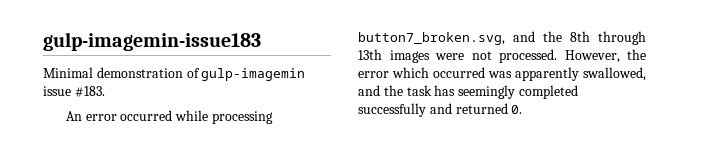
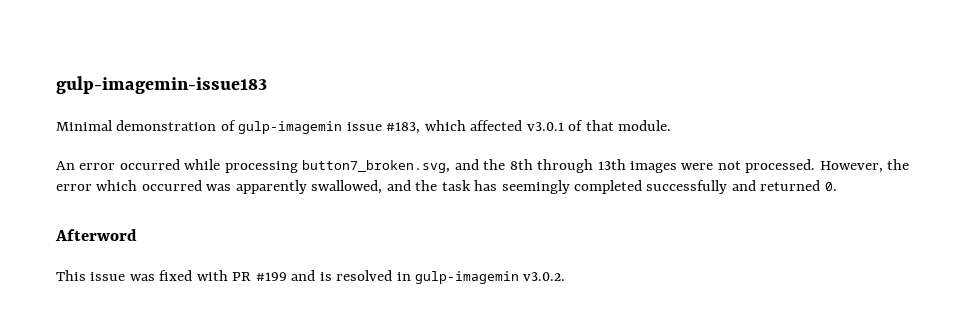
[74,86,105,97] #183. -> [386,120,672,134] #183, which affected v3.0.1 of that module.
(523, 109) none -> [55,229,137,241] [56,270,566,284] // Afterword // This issue was fixed with PR #199 and is resolved in gulp-imagemin v3.0.2.

